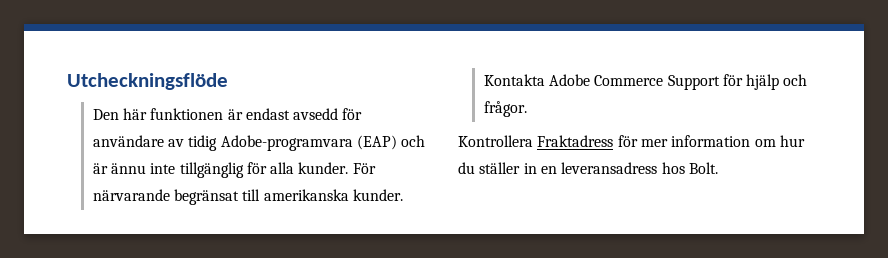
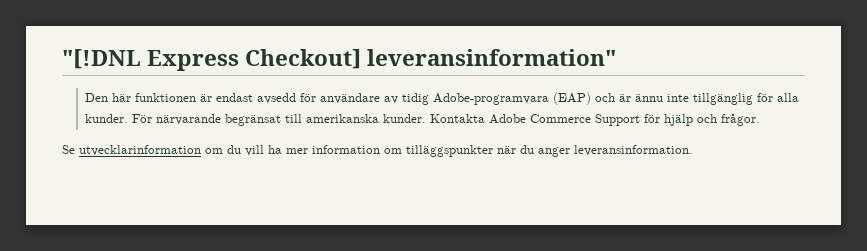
[67,73,228,90] Utcheckningsflöde -> [62,49,617,71] "[!DNL Express Checkout] leveransinformation"
[458,135,805,147] [458,162,718,174] Kontrollera Fraktadress för mer information om hur du ställer in en leveransadress hos Bolt. -> [62,145,693,157] Se utvecklarinformation om du vill ha mer information om tilläggspunkter när du anger leveransinformation.

